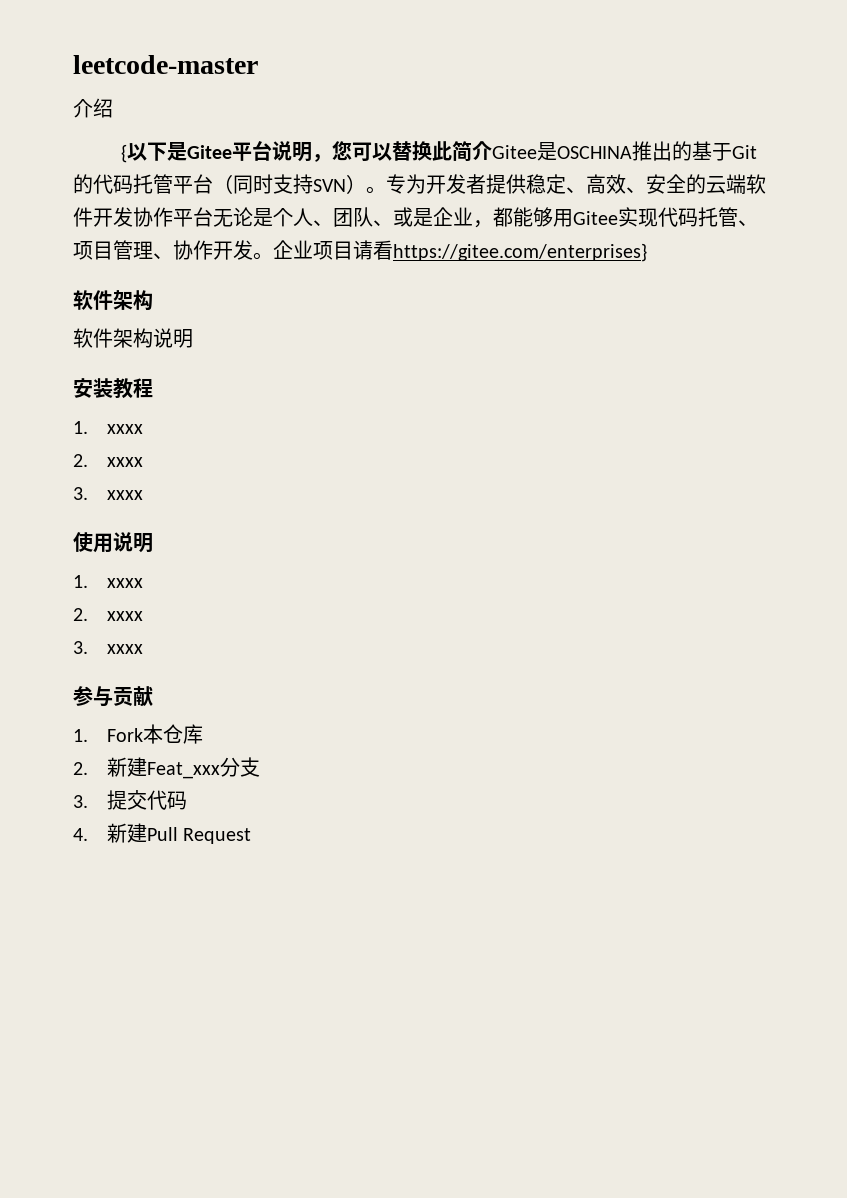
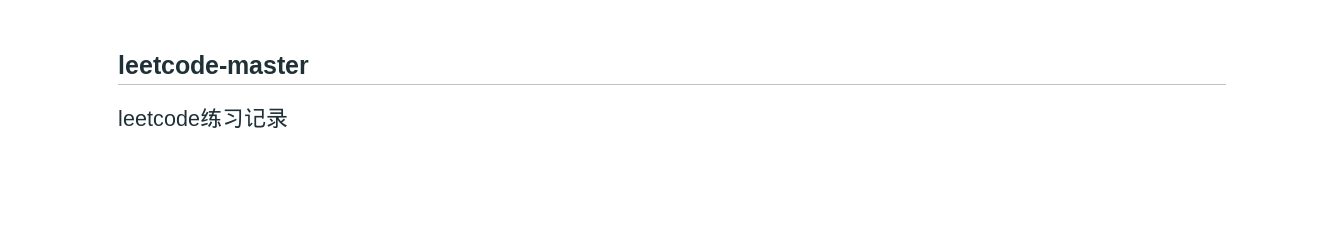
[73,98,113,118] [120,141,757,163] [73,174,766,194] [73,207,758,228] [73,240,647,262] [73,290,153,311] [73,328,193,348] [73,378,153,399] [73,421,144,434] [73,454,144,467] [73,487,144,500] [73,532,153,553] [73,575,144,588] [73,608,144,621] [73,641,144,654] [73,686,153,707] [73,724,204,744] [73,757,261,779] [73,790,188,810] [73,823,252,844] 介绍 // {以下是Gitee平台说明，您可以替换此简介Gitee是OSCHINA推出的基于Git的代码托管平台（同时支持SVN）。专为开发者提供稳定、高效、安全的云端软件开发协作平台无论是个人、团队、或是企业，都能够用Gitee实现代码托管、项目管理、协作开发。企业项目请看https://gitee.com/enterprises} // 软件架构 // 软件架构说明 // 安装教程 // 1. xxxx // 2. xxxx // 3. xxxx // 使用说明 // 1. xxxx // 2. xxxx // 3. xxxx // 参与贡献 // 1. Fork本仓库 // 2.新建Feat_xxx分支 // 3.提交代码 // 4.新建Pull Request -> [118,108,288,129] leetcode练习记录

